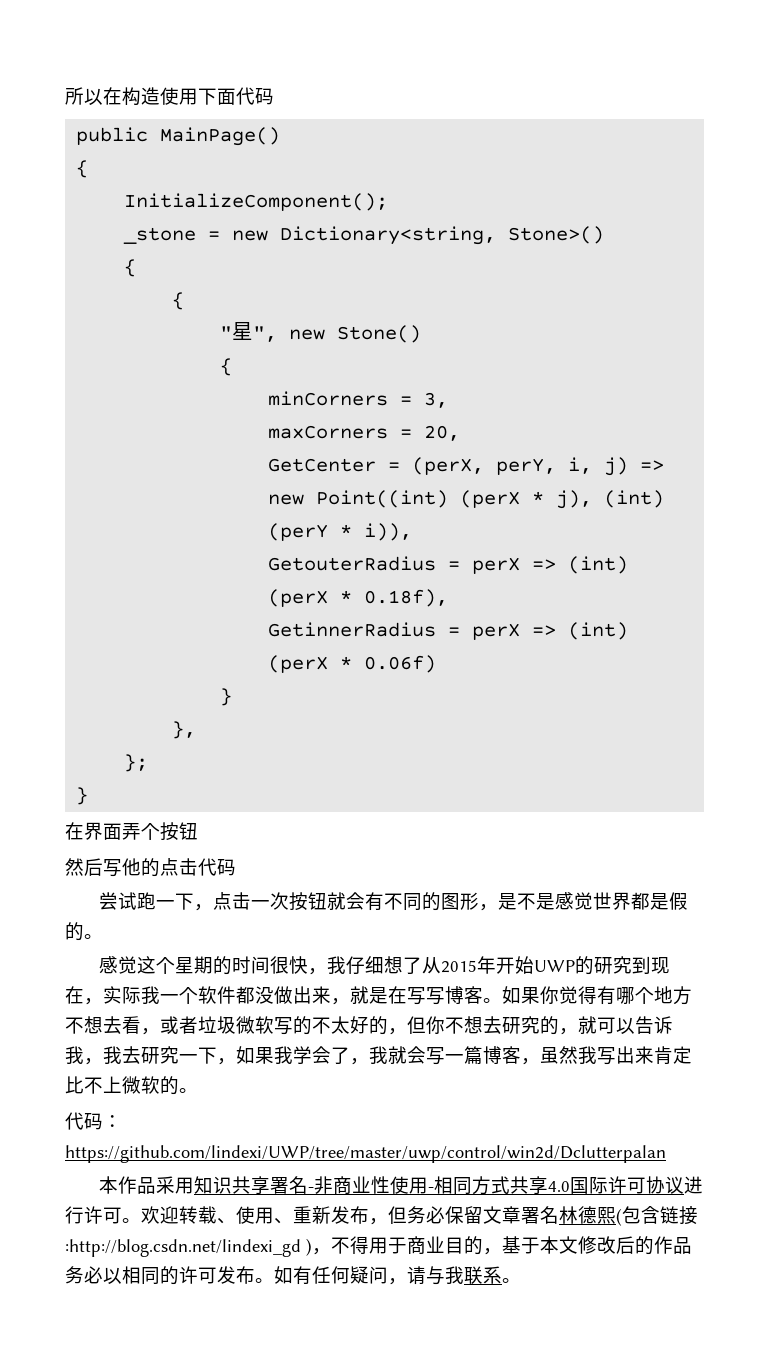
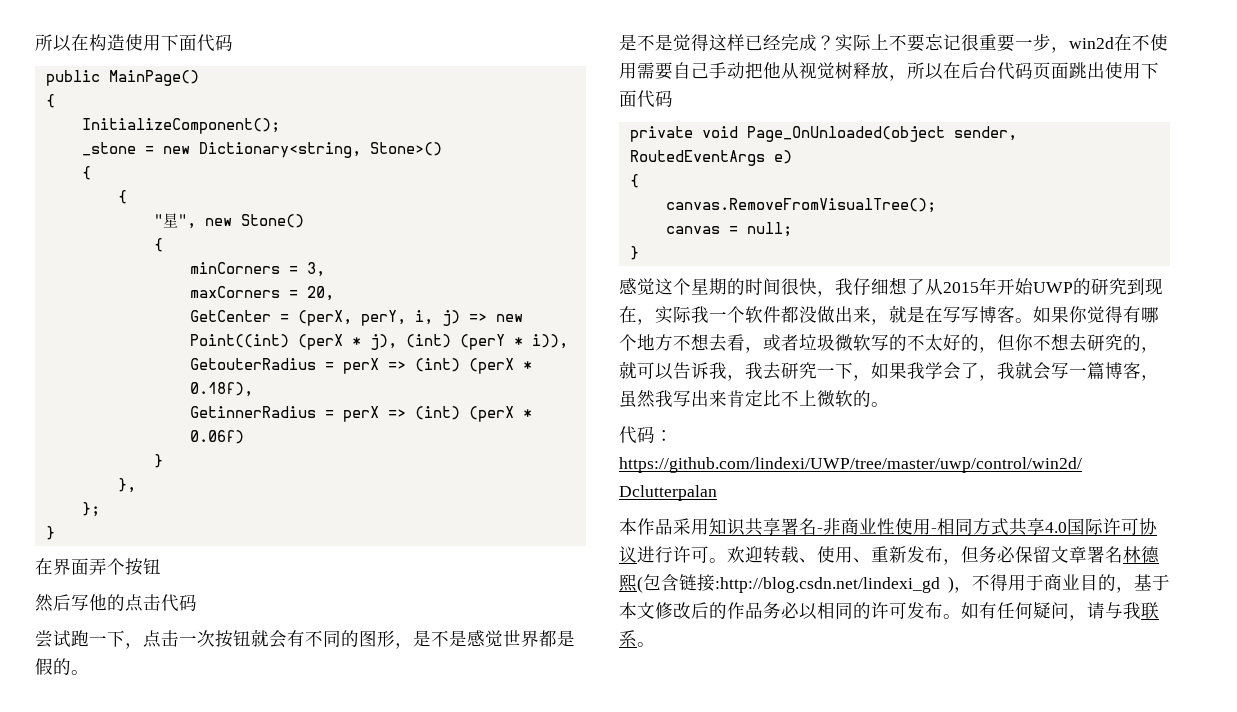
(103, 936) none -> [619,33,1168,53] [619,62,1159,81] [619,90,673,108] [629,126,1017,142] [629,150,792,166] [629,174,639,188] [665,198,936,213] [665,222,792,237] [629,246,639,260] // 是不是觉得这样已经完成？实际上不要忘记很重要一步，win2d在不使用需要自己手动把他从视觉树释放，所以在后台代码页面跳出使用下面代码 // private void Page_OnUnloaded(object sender, RoutedEventArgs e) // { // canvas.RemoveFromVisualTree(); // canvas = null; // }

